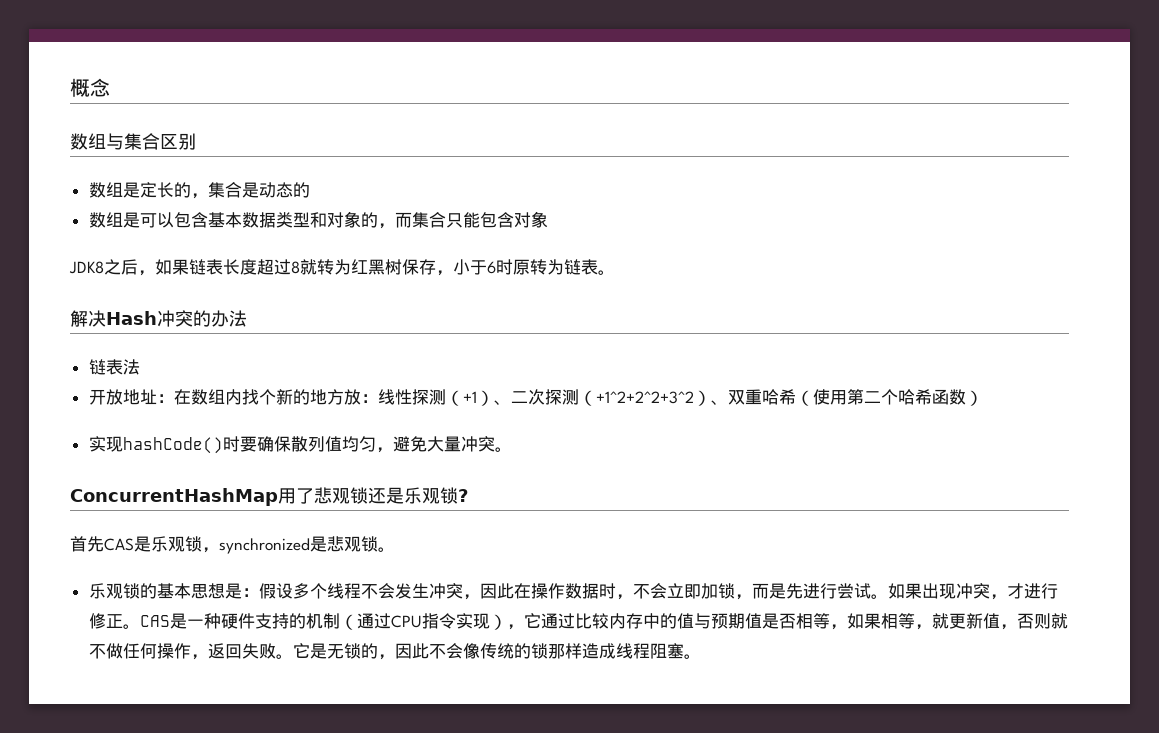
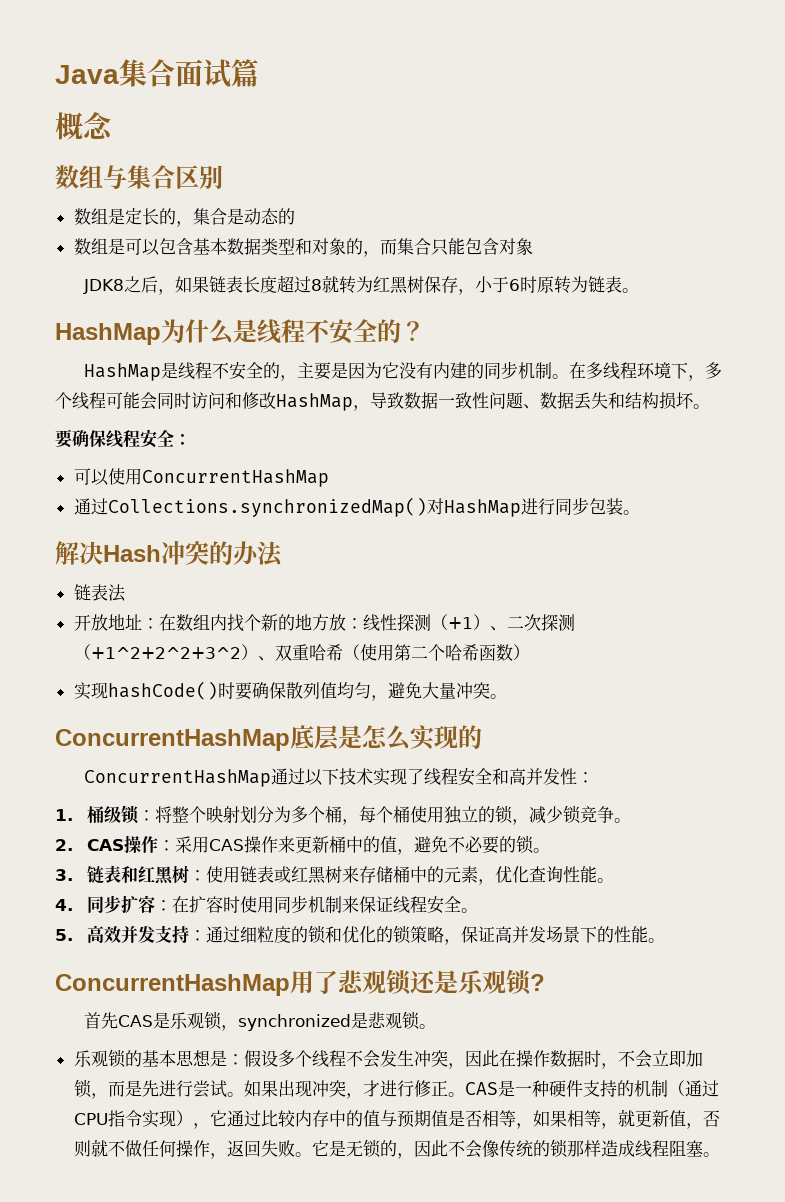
(70, 87) none -> [55,59,259,88] Java集合面试篇 //
(615, 272) none -> [55,319,425,345] [83,361,722,381] [55,392,710,411] [55,429,191,448] [73,468,329,487] [73,497,640,517] // HashMap为什么是线程不安全的？ // HashMap是线程不安全的，主要是因为它没有内建的同步机制。在多线程环境下，多个线程可能会同时访问和修改HashMap，导致数据一致性问题、数据丢失和结构损坏。 // 要确保线程安全： // 可以使用ConcurrentHashMap // 通过Collections.synchronizedMap()对HashMap进行同步包装。
(512, 449) none -> [55,725,482,751] [83,768,594,787] [55,805,631,825] [55,835,550,855] [55,865,614,885] [55,895,478,914] [55,925,665,945] // ConcurrentHashMap底层是怎么实现的 // ConcurrentHashMap通过以下技术实现了线程安全和高并发性： // 1.桶级锁：将整个映射划分为多个桶，每个桶使用独立的锁，减少锁竞争。 // 2. CAS操作：采用CAS操作来更新桶中的值，避免不必要的锁。 // 3.链表和红黑树：使用链表或红黑树来存储桶中的元素，优化查询性能。 // 4.同步扩容：在扩容时使用同步机制来保证线程安全。 // 5.高效并发支持：通过细粒度的锁和优化的锁策略，保证高并发场景下的性能。

